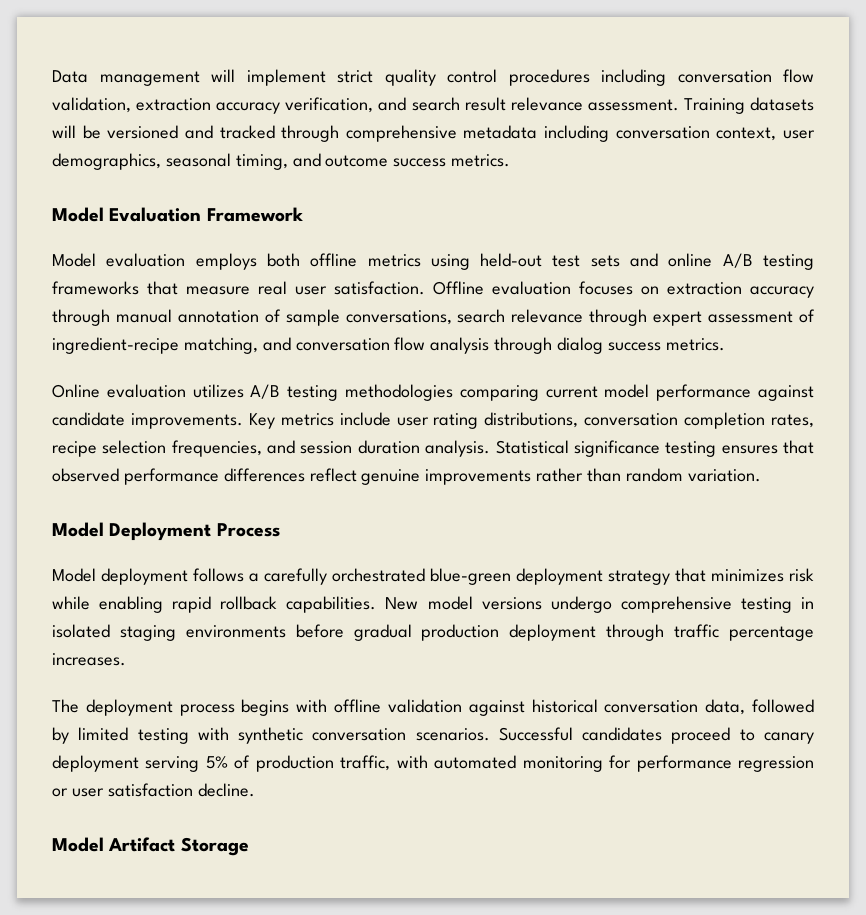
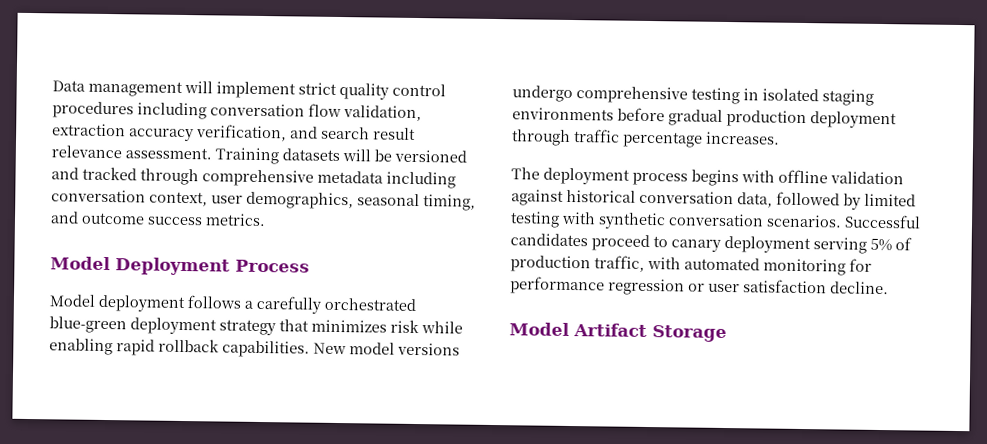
[52,207,303,222] [52,253,814,270] [52,281,814,298] [52,309,815,326] [52,337,725,354] [52,384,814,401] [52,412,814,429] [52,440,815,457] [52,468,761,485] // Model Evaluation Framework // Model evaluation employs both offline metrics using held-out test sets and online A/B testing frameworks that measure real user satisfaction. Offline evaluation focuses on extraction accuracy through manual annotation of sample conversations, search relevance through expert assessment of ingredient-recipe matching, and conversation flow analysis through dialog success metrics. // Online evaluation utilizes A/B testing methodologies comparing current model performance against candidate improvements. Key metrics include user rating distributions, conversation completion rates, recipe selection frequencies, and session duration analysis. Statistical significance testing ensures that observed performance differences reflect genuine improvements rather than random variation. -> (266, 220) none

